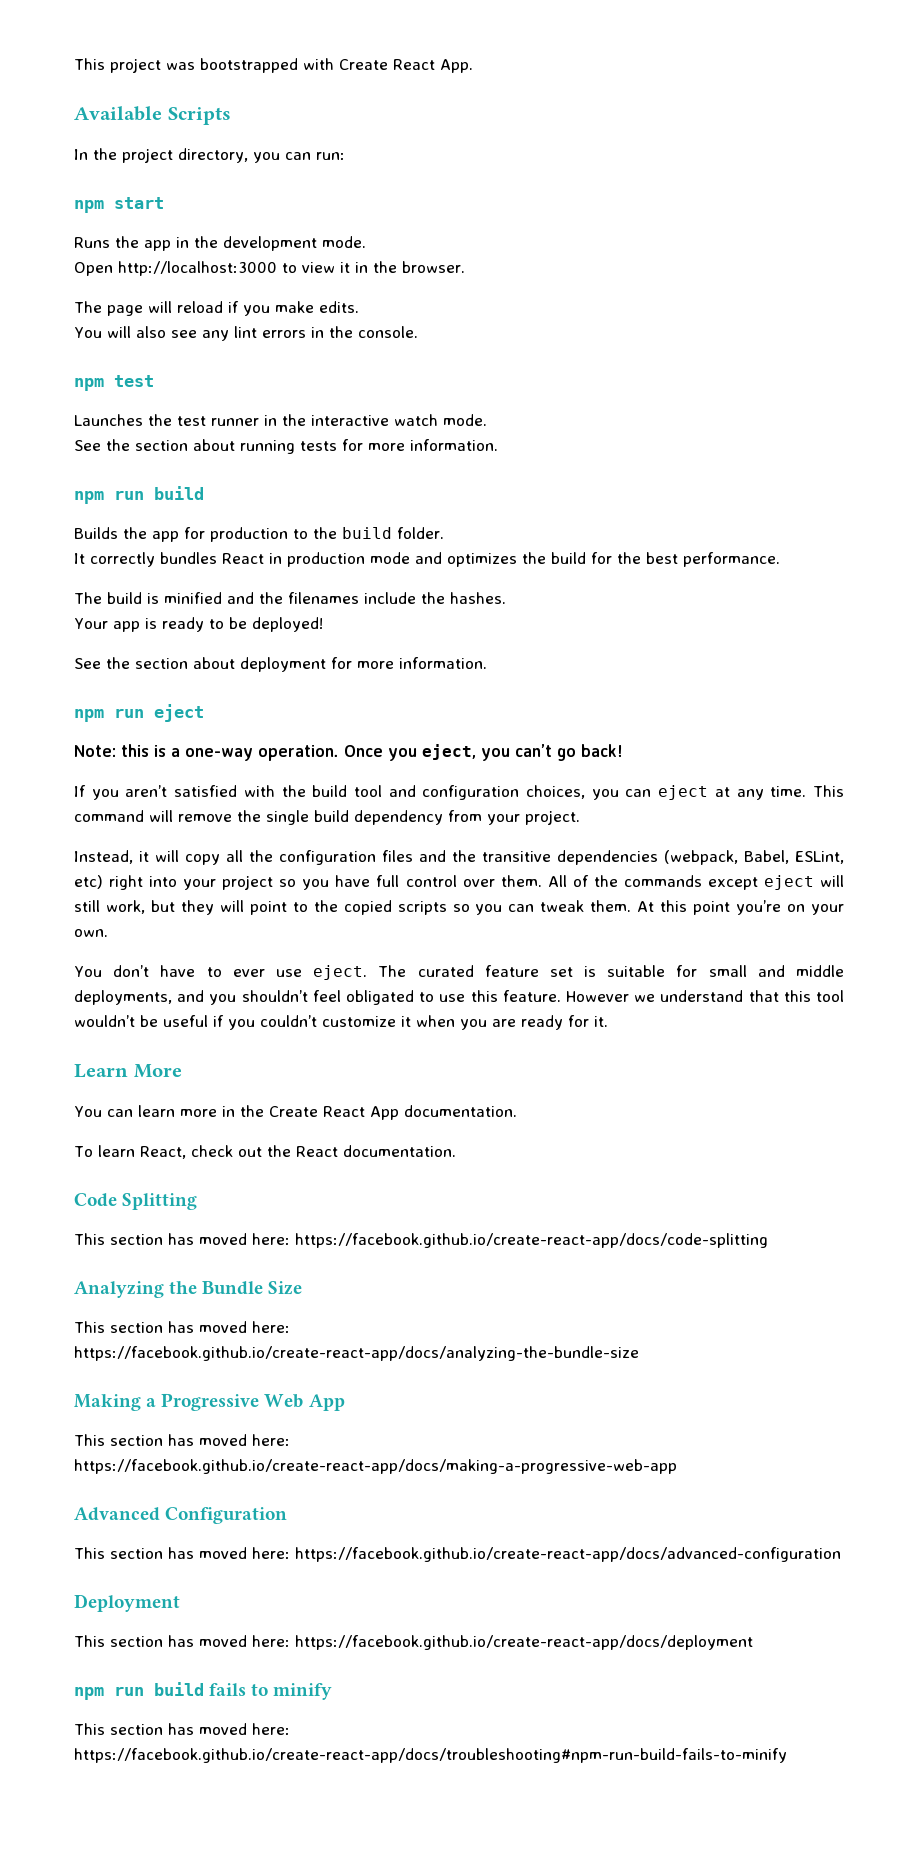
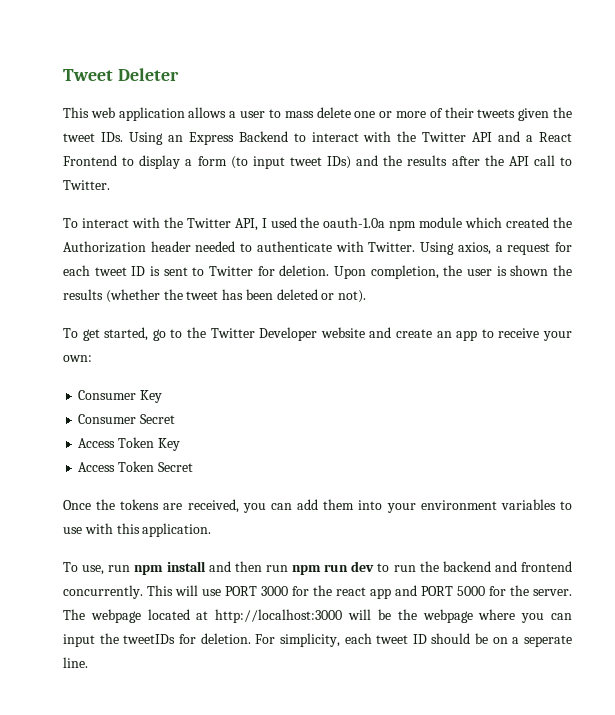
[74,58,473,73] [74,106,231,125] [74,148,345,163] [74,197,164,213] [74,236,366,251] [74,261,465,276] [74,301,359,316] [74,326,418,341] [74,375,154,391] [74,414,487,426] [74,439,498,454] [74,486,204,504] [74,527,444,542] [74,552,780,567] [74,592,506,604] [74,617,323,632] [74,657,487,672] [74,704,204,722] [74,744,623,761] [74,785,845,800] [74,810,580,825] [74,850,844,865] [74,875,844,890] [74,900,845,915] [74,929,108,937] [74,965,844,980] [74,990,845,1005] [74,1015,608,1030] [74,1064,182,1078] [74,1105,517,1120] [74,1145,456,1159] [74,1193,198,1210] [74,1233,768,1248] [74,1281,303,1298] [74,1321,290,1333] [74,1346,639,1361] [74,1393,345,1411] [74,1434,290,1446] [74,1459,677,1474] [74,1507,288,1524] [74,1547,841,1562] [74,1594,180,1612] [74,1635,753,1650] [74,1682,333,1700] [74,1723,290,1735] [74,1748,787,1763] This project was bootstrapped with Create React App. // Available Scripts // In the project directory, you can run: // npm start // Runs the app in the development mode. // Open http://localhost:3000 to view it in the browser. // The page will reload if you make edits. // You will also see any lint errors in the console. // npm test // Launches the test runner in the interactive watch mode. // See the section about running tests for more information. // npm run build // Builds the app for production to the build folder. // It correctly bundles React in production mode and optimizes the build for the best performance. // The build is minified and the filenames include the hashes. // Your app is ready to be deployed! // See the section about deployment for more information. // npm run eject // Note: this is a one-way operation. Once you eject, you can’t go back! // If you aren’t satisfied with the build tool and configuration choices, you can eject at any time. This command will remove the single build dependency from your project. // Instead, it will copy all the configuration files and the transitive dependencies (webpack, Babel, ESLint, etc) right into your project so you have full control over them. All of the commands except eject will still work, but they will point to the copied scripts so you can tweak them. At this point you’re on your own. // You don’t have to ever use eject. The curated feature set is suitable for small and middle deployments, and you shouldn’t feel obligated to use this feature. However we understand that this tool wouldn’t be useful if you couldn’t customize it when you are ready for it. // Learn More // You can learn more in the Create React App documentation. // To learn React, check out the React documentation. // Code Splitting // This section has moved here: https://facebook.github.io/create-react-app/docs/code-splitting // Analyzing the Bundle Size // This section has moved here: https://facebook.github.io/create-react-app/docs/analyzing-the-bundle-size // Making a Progressive Web App // This section has moved here: https://facebook.github.io/create-react-app/docs/making-a-progressive-web-app // Advanced Configuration // This section has moved here: https://facebook.github.io/create-react-app/docs/advanced-configuration // Deployment // This section has moved here: https://facebook.github.io/create-react-app/docs/deployment // npm run build fails to minify // This section has moved here: https://facebook.github.io/create-react-app/docs/troubleshooting#npm-run-build-fails-to-minify -> [63,68,179,81] [63,107,572,121] [63,131,573,145] [63,155,572,169] [63,180,110,190] [63,217,572,231] [63,241,573,255] [63,265,572,279] [63,289,367,303] [63,327,573,341] [63,355,92,362] [78,390,163,403] [78,414,176,424] [78,437,180,451] [78,461,193,472] [63,499,572,513] [63,523,212,537] [63,561,572,575] [63,585,572,599] [63,609,572,623] [63,633,573,647] [63,657,88,668] Tweet Deleter // This web application allows a user to mass delete one or more of their tweets given the tweet IDs. Using an Express Backend to interact with the Twitter API and a React Frontend to display a form (to input tweet IDs) and the results after the API call to Twitter. // To interact with the Twitter API, I used the oauth-1.0a npm module which created the Authorization header needed to authenticate with Twitter. Using axios, a request for each tweet ID is sent to Twitter for deletion. Upon completion, the user is shown the results (whether the tweet has been deleted or not). // To get started, go to the Twitter Developer website and create an app to receive your own: // Consumer Key // Consumer Secret // Access Token Key // Access Token Secret // Once the tokens are received, you can add them into your environment variables to use with this application. // To use, run npm install and then run npm run dev to run the backend and frontend concurrently. This will use PORT 3000 for the react app and PORT 5000 for the server. The webpage located at http://localhost:3000 will be the webpage where you can input the tweetIDs for deletion. For simplicity, each tweet ID should be on a seperate line.

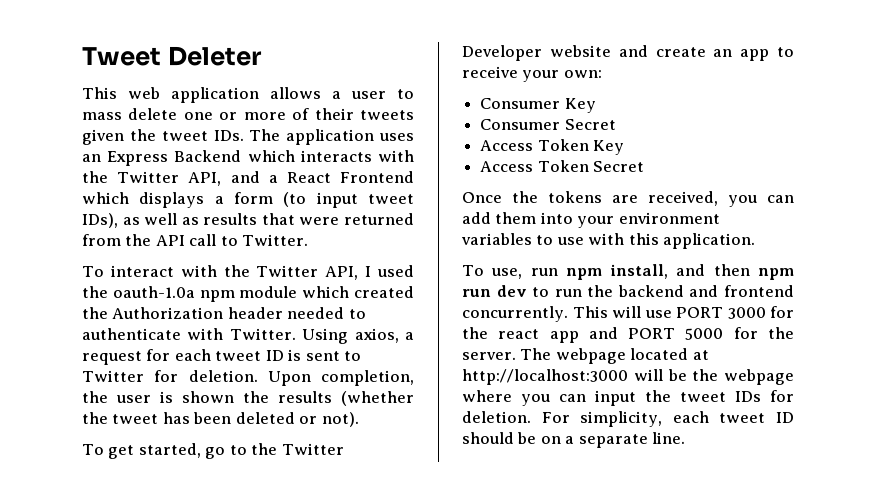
[128,132,163,145] Using -> [249,129,414,145] The application uses
[293,131,493,142] to interact with the Twitter API -> [247,150,415,162] [82,171,222,186] which interacts with the Twitter API,
[122,155,181,169] to display -> [82,192,205,208] which displays
[327,155,480,169] IDs) and the results after -> [82,213,414,228] [82,234,121,246] IDs), as well as results that were returned from
[166,561,206,572] install -> [609,264,668,279] install,
[265,565,288,572] run -> (750, 270) none
[123,634,176,644] tweetIDs -> [680,391,761,402] tweet IDs
[524,635,573,647] seperate -> [578,434,648,448] separate

